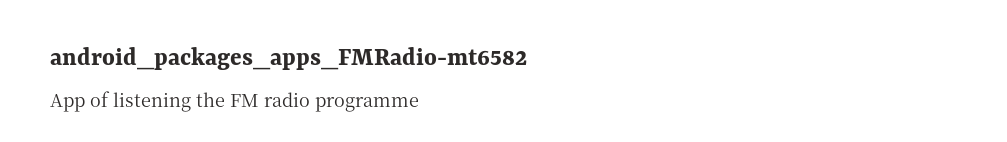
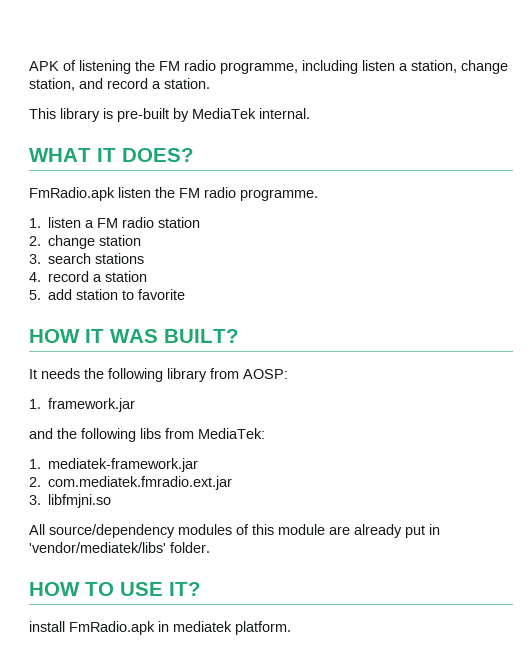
[50,47,527,70] [50,94,85,112] android_packages_apps_FMRadio-mt6582 // App -> [29,61,59,71] APK
[315,97,419,112] programme -> [220,60,508,74] [29,78,210,91] [29,108,310,122] [29,148,194,162] [29,187,318,201] [29,217,201,228] [29,235,142,249] [29,253,145,264] [29,271,148,282] [29,289,186,300] [29,329,239,343] [29,368,288,382] [29,398,136,412] [29,428,265,442] [29,458,199,472] [29,476,233,490] [29,494,112,508] [29,524,440,538] [29,542,210,553] [29,582,201,596] [29,621,291,635] programme, including listen a station, change station, and record a station. // This library is pre-built by MediaTek internal. // WHAT IT DOES? // FmRadio.apk listen the FM radio programme. // 1. listen a FM radio station // 2. change station // 3. search stations // 4. record a station // 5. add station to favorite // HOW IT WAS BUILT? // It needs the following library from AOSP: // 1. framework.jar // and the following libs from MediaTek: // 1. mediatek-framework.jar // 2. com.mediatek.fmradio.ext.jar // 3. libfmjni.so // All source/dependency modules of this module are already put in 'vendor/mediatek/libs' folder. // HOW TO USE IT? // install FmRadio.apk in mediatek platform.

